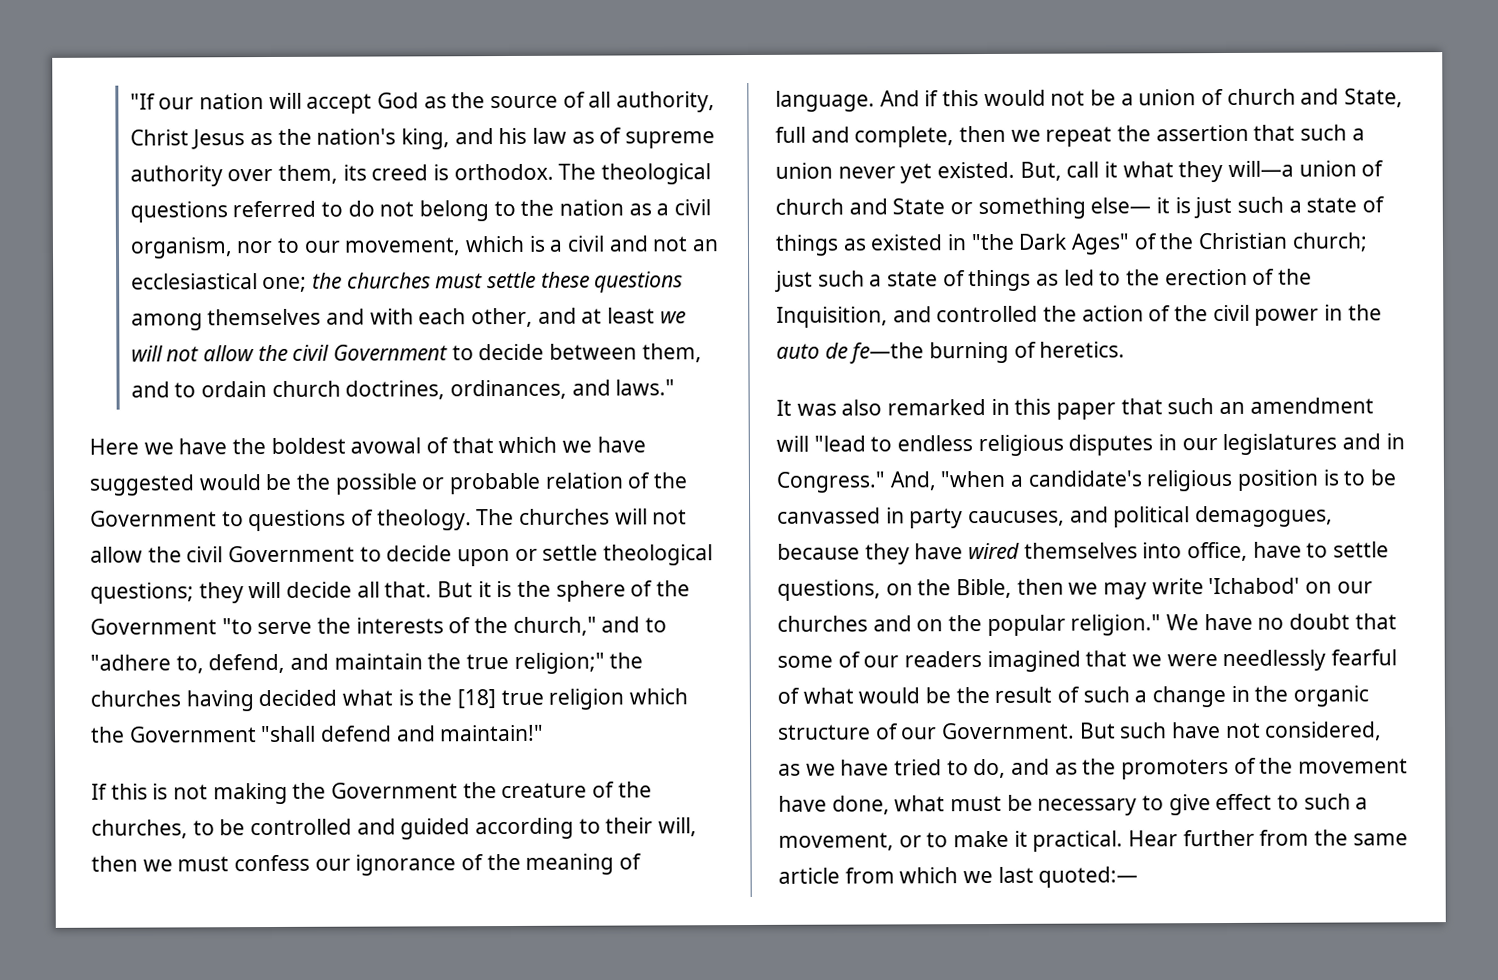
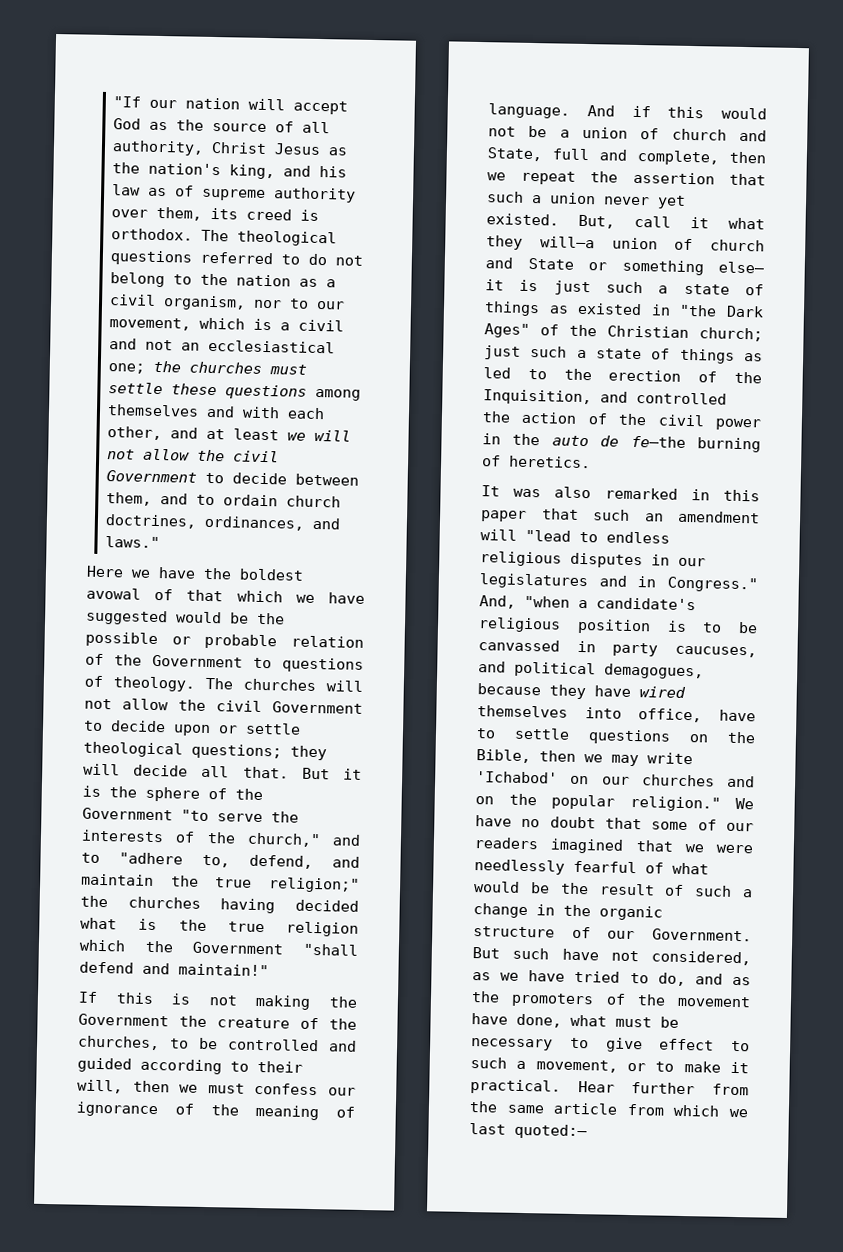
[457,689,497,709] [18] -> (207, 925) none
[777,579,881,601] questions, -> [588,729,671,745] questions

